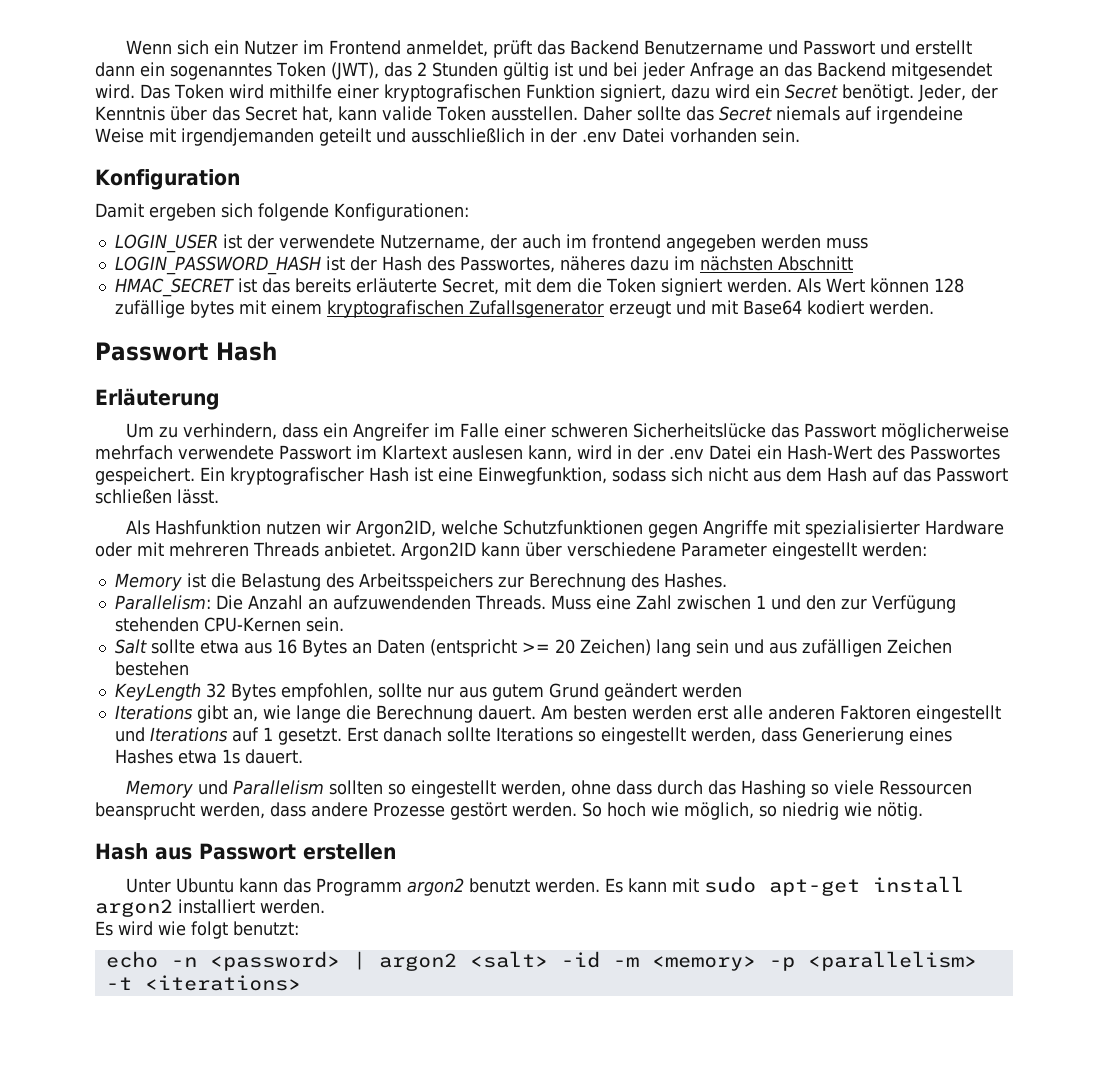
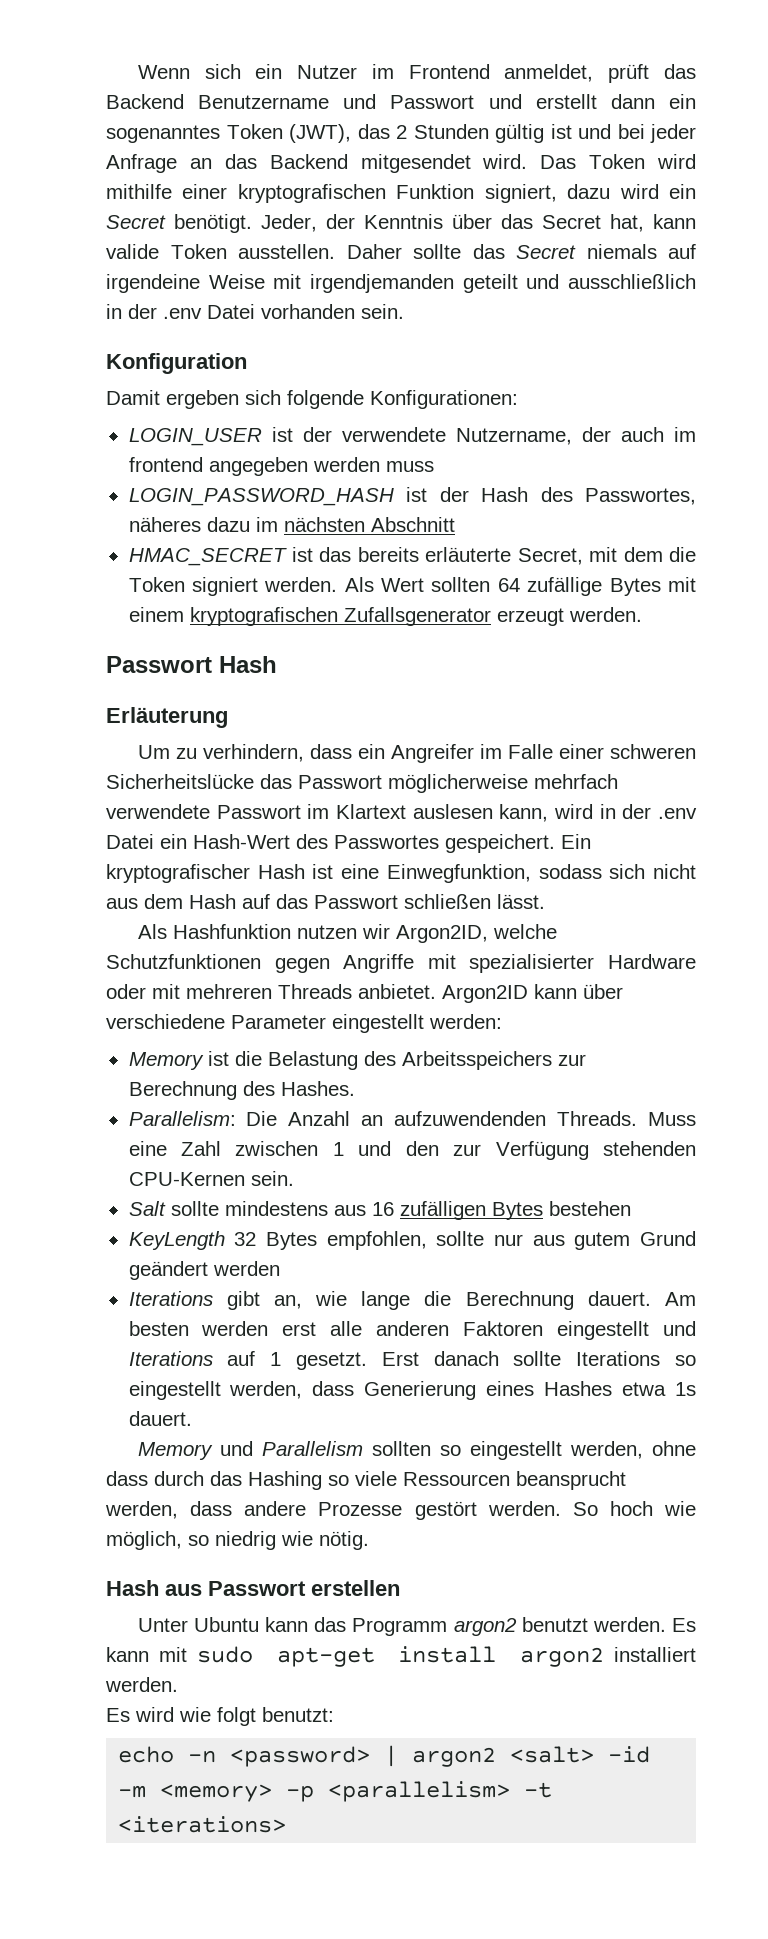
[869,278,964,293] [114,300,234,318] können 128 zufällige bytes -> [431,577,661,596] sollten 64 zufällige Bytes
[675,300,864,315] und mit Base64 kodiert -> (564, 617) none
[199,640,239,654] etwa -> [224,1201,328,1216] mindestens
[301,639,952,657] Bytes an Daten (entspricht >= 20 Zeichen) lang sein und aus zufälligen Zeichen -> [399,1201,543,1220] zufälligen Bytes

